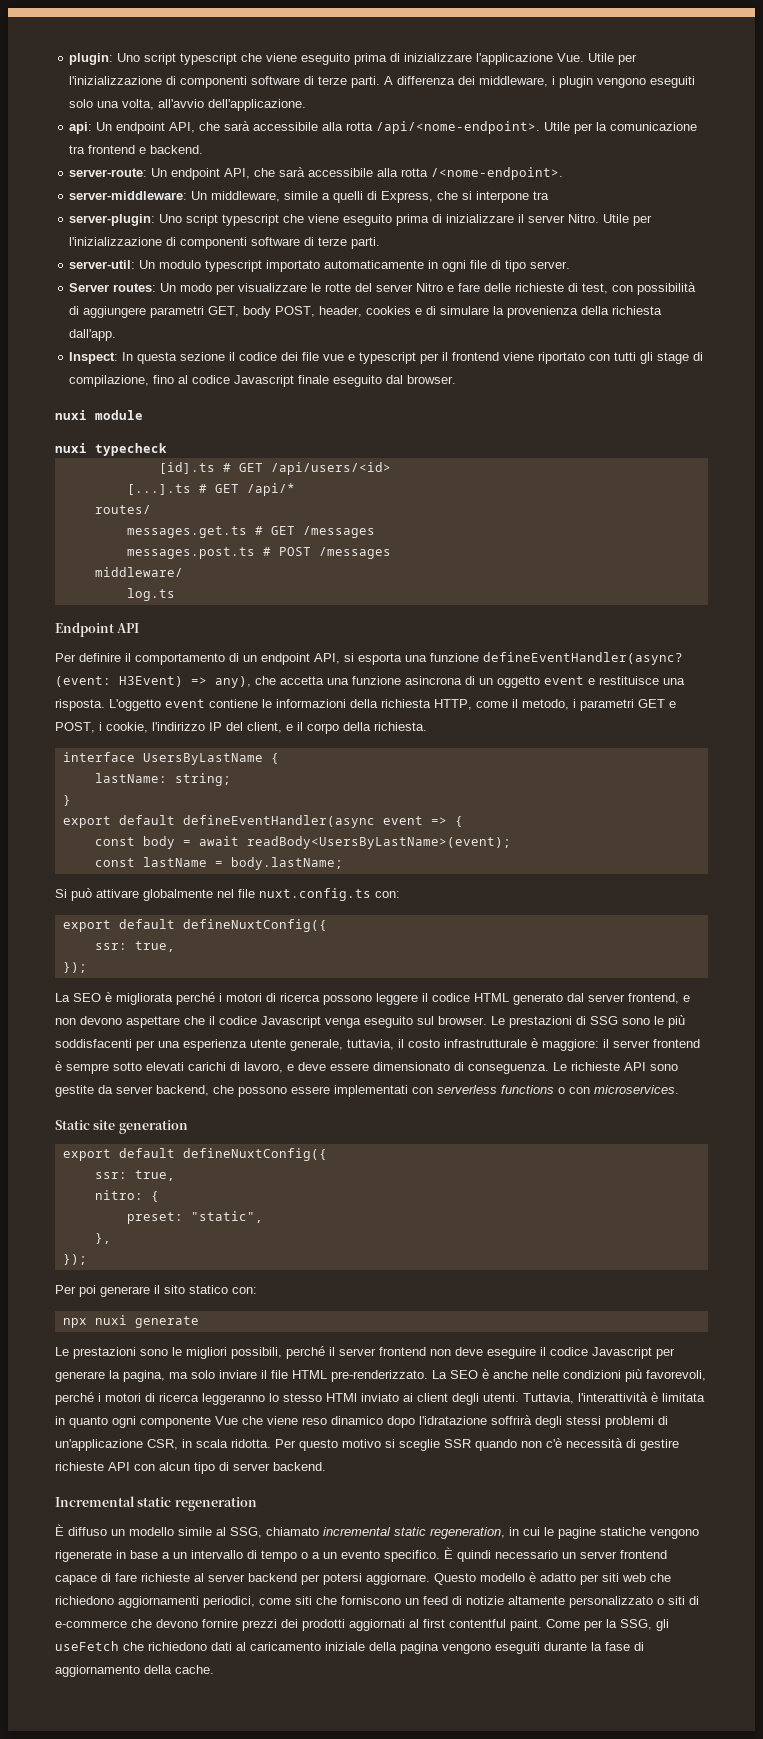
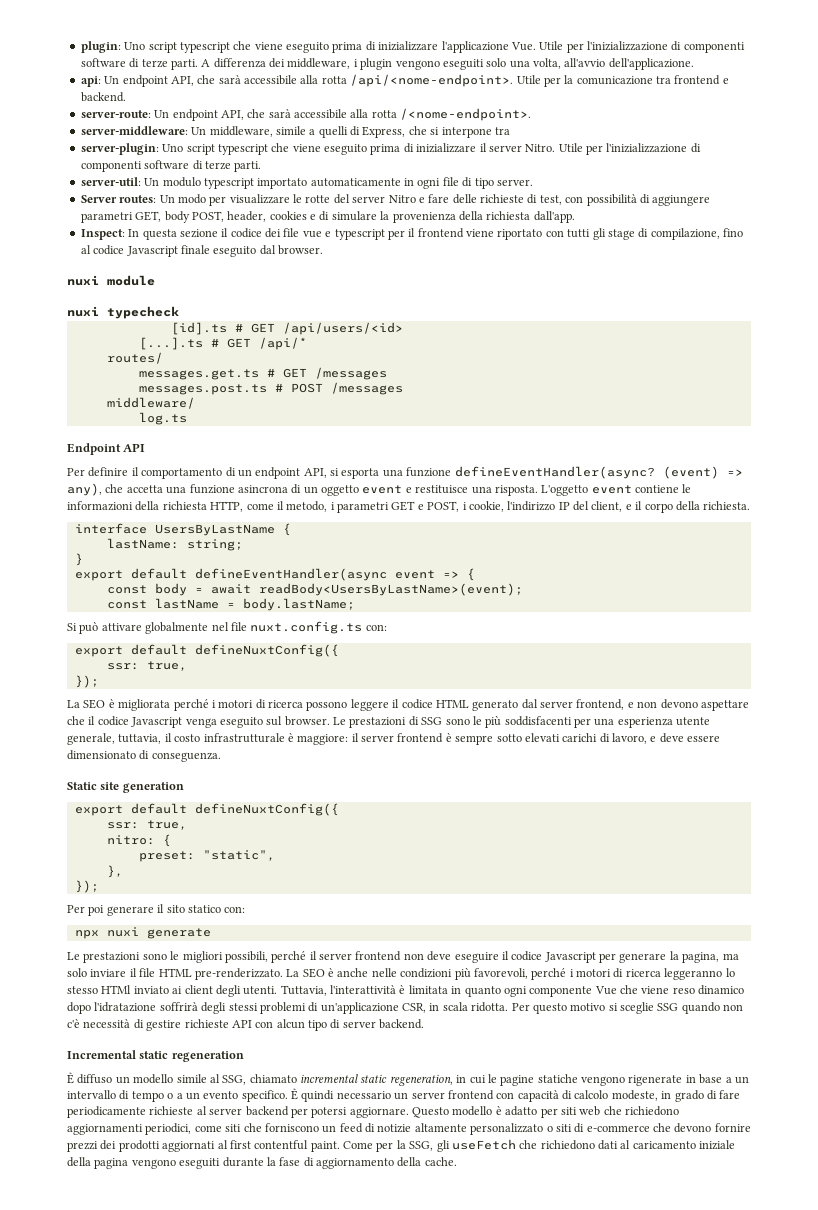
[55,676,183,687] (event: H3Event) -> [662,466,719,479] (event)
[553,1062,678,1071] [55,1085,679,1097] Le richieste API sono gestite da server backend, che possono essere implementati con serverless functions o con microservices. -> (221, 757) none
[444,1439,471,1448] SSR -> [657,1003,679,1011] SSG
[55,1575,97,1585] capace -> [496,1090,704,1102] con capacità di calcolo modeste, in grado
(137, 1577) none -> [67,1106,146,1118] periodicamente

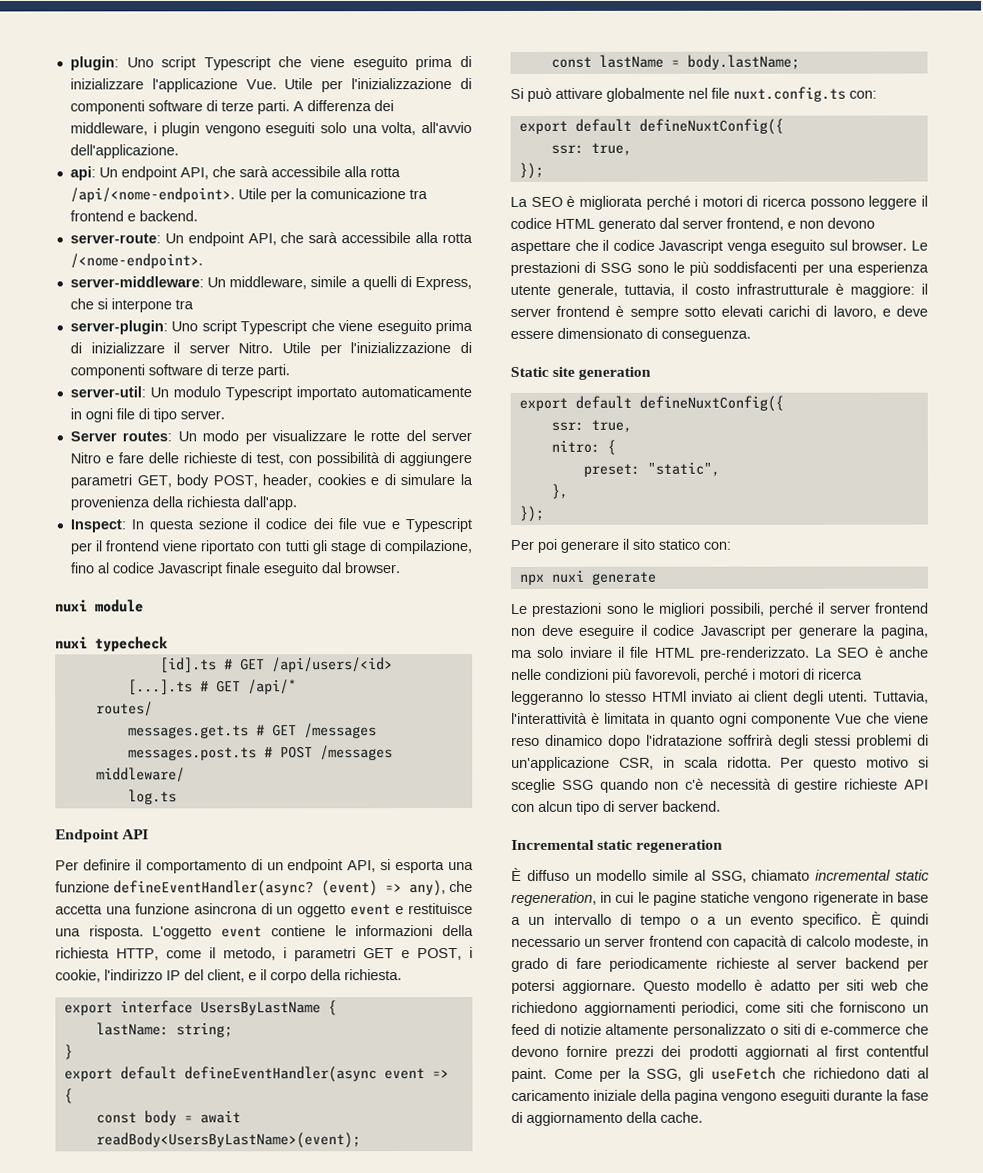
[179,42,230,53] typescript -> [203,56,271,71] Typescript
[217,144,268,155] typescript -> [240,320,308,335] Typescript
[203,178,254,189] typescript -> [224,386,292,401] Typescript
[334,229,385,240] typescript -> [405,518,473,533] Typescript
(751, 505) none -> [63,1002,113,1016] export

